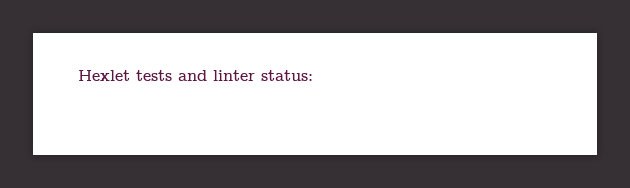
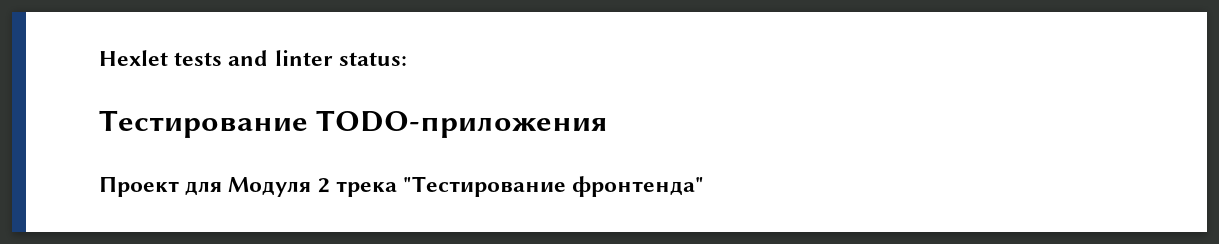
(313, 75) none -> [99,110,608,138] [99,176,705,197] // Тестирование TODO-приложения // Проект для Модуля 2 трека "Тестирование фронтенда"

